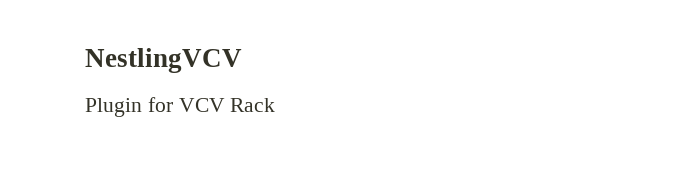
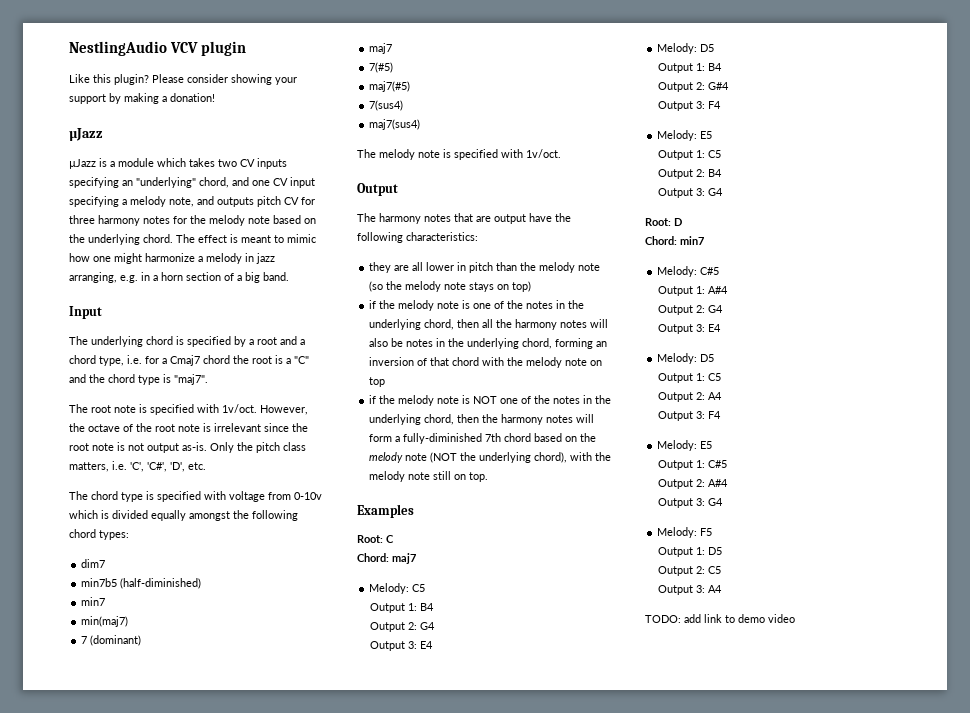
[85,48,242,73] [85,97,276,117] NestlingVCV // Plugin for VCV Rack -> [69,41,246,56] [69,74,297,85] [69,93,215,104] [69,128,103,141] [69,158,287,169] [69,177,315,188] [69,196,315,207] [69,215,316,226] [69,234,316,245] [69,253,275,264] [69,272,289,283] [69,306,102,319] [69,336,305,347] [69,355,309,366] [69,374,208,385] [69,404,308,415] [69,423,308,432] [69,442,306,453] [69,461,206,472] [69,491,322,502] [69,510,298,521] [69,529,129,540] [81,559,106,568] [81,578,202,589] [81,597,106,606] [81,616,129,627] [81,635,142,646] [369,43,393,54] [369,62,394,73] [369,81,411,92] [369,100,404,111] [369,119,421,130] [357,149,561,160] [357,183,398,196] [357,213,571,224] [357,232,478,243] [369,262,601,273] [369,281,532,292] [369,300,585,311] [369,319,609,330] [369,338,608,349] [369,357,603,368] [369,377,386,387] [369,395,612,406] [369,414,595,425] [369,433,597,444] [369,452,612,463] [369,471,489,482] [357,504,414,518] [357,535,394,543] [357,553,416,564] [369,583,426,594] [370,603,435,613] [370,622,436,632] [370,641,434,651] [657,43,715,54] [658,63,723,73] [658,82,730,92] [658,101,722,111] [657,130,713,141] [658,150,722,160] [658,169,723,179] [658,188,724,198] [645,218,682,226] [645,236,704,245] [657,266,720,277] [658,286,729,296] [658,305,724,315] [658,324,722,334] [657,353,715,364] [658,373,722,383] [658,392,723,402] [658,411,722,421] [657,440,713,451] [658,460,728,470] [658,479,729,489] [658,498,724,508] [657,527,713,538] [658,547,723,557] [658,566,722,576] [658,585,723,595] [645,614,795,623] NestlingAudio VCV plugin // Like this plugin? Please consider showing your support by making a donation! // µJazz // µJazz is a module which takes two CV inputs specifying an "underlying" chord, and one CV input specifying a melody note, and outputs pitch CV for three harmony notes for the melody note based on the underlying chord. The effect is meant to mimic how one might harmonize a melody in jazz arranging, e.g. in a horn section of a big band. // Input // The underlying chord is specified by a root and a chord type, i.e. for a Cmaj7 chord the root is a "C" and the chord type is "maj7". // The root note is specified with 1v/oct. However, the octave of the root note is irrelevant since the root note is not output as-is. Only the pitch class matters, i.e. 'C', 'C#', 'D', etc. // The chord type is specified with voltage from 0-10v which is divided equally amongst the following chord types: // dim7 // min7b5 (half-diminished) // min7 // min(maj7) // 7 (dominant) // maj7 // 7(#5) // maj7(#5) // 7(sus4) // maj7(sus4) // The melody note is specified with 1v/oct. // Output // The harmony notes that are output have the following characteristics: // they are all lower in pitch than the melody note (so the melody note stays on top) // if the melody note is one of the notes in the underlying chord, then all the harmony notes will also be notes in the underlying chord, forming an inversion of that chord with the melody note on top // if the melody note is NOT one of the notes in the underlying chord, then the harmony notes will form a fully-diminished 7th chord based on the melody note (NOT the underlying chord), with the melody note still on top. // Examples // Root: C // Chord: maj7 // Melody: C5 // Output 1: B4 // Output 2: G4 // Output 3: E4 // Melody: D5 // Output 1: B4 // Output 2: G#4 // Output 3: F4 // Melody: E5 // Output 1: C5 // Output 2: B4 // Output 3: G4 // Root: D // Chord: min7 // Melody: C#5 // Output 1: A#4 // Output 2: G4 // Output 3: E4 // Melody: D5 // Output 1: C5 // Output 2: A4 // Output 3: F4 // Melody: E5 // Output 1: C#5 // Output 2: A#4 // Output 3: G4 // Melody: F5 // Output 1: D5 // Output 2: C5 // Output 3: A4 // TODO: add link to demo video

